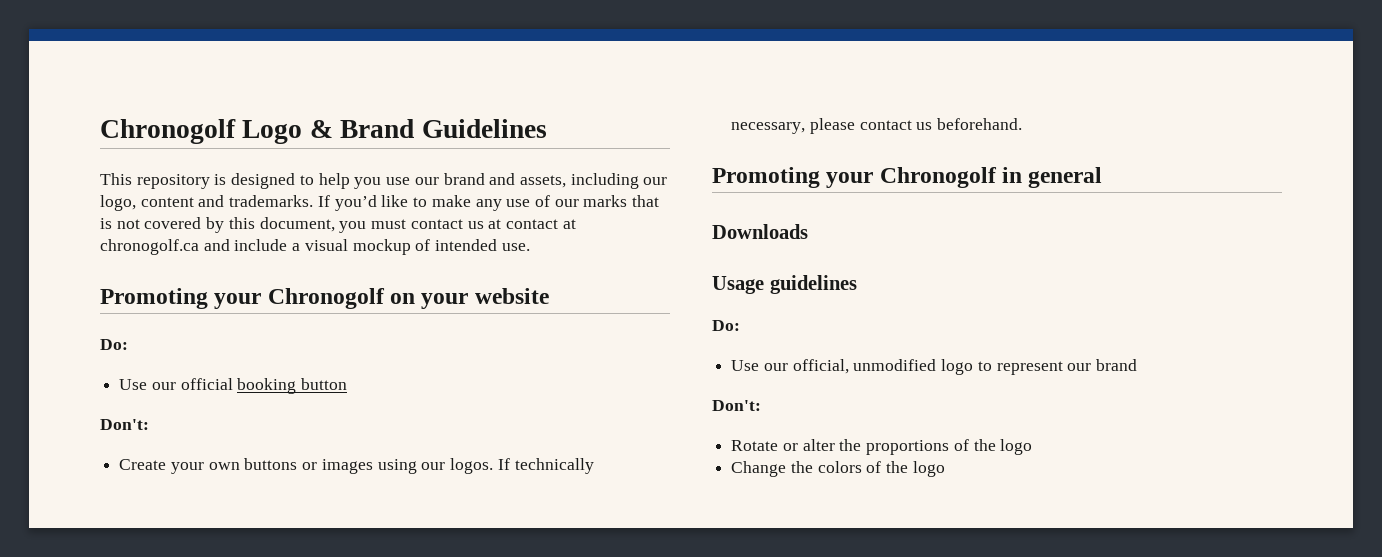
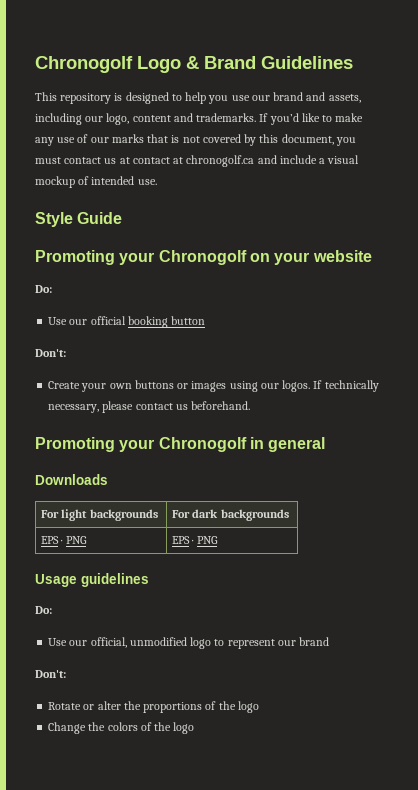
(530, 247) none -> [35,212,123,227] // Style Guide
(808, 231) none -> [41,509,158,521] [172,509,289,521] [41,536,87,544] [172,536,218,544] // For light backgrounds | For dark backgrounds // EPS · PNG | EPS · PNG

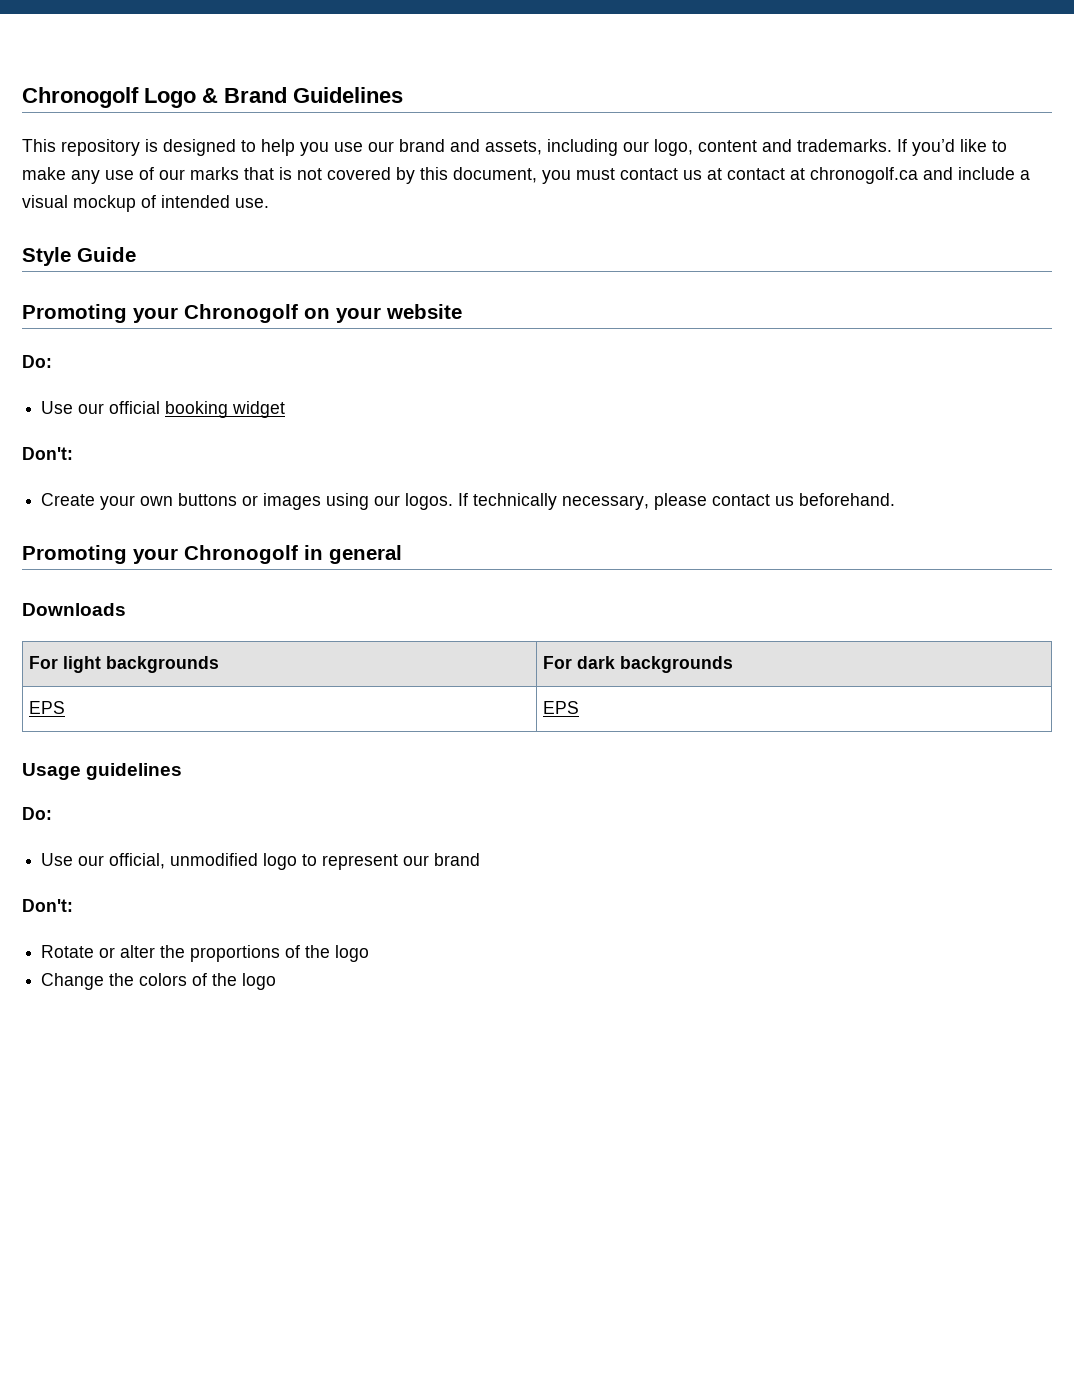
[171,316,206,325] button -> [232,401,286,418] widget
[61,536,87,544] [172,536,218,544] · PNG | EPS · PNG -> [543,701,580,714] | EPS

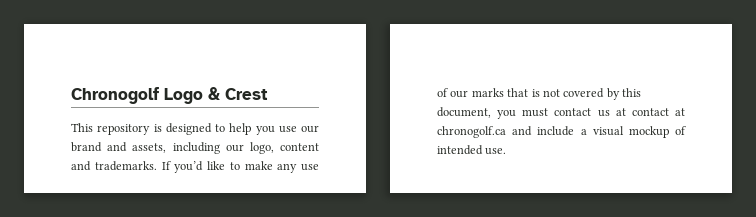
[224,87,403,103] Brand Guidelines -> [225,88,268,100] Crest
[22,247,136,266] [22,304,462,323] [22,355,52,368] [41,401,286,418] [22,447,73,460] [41,493,896,510] [22,545,402,564] [22,603,126,616] [29,656,220,673] [543,656,734,673] [29,701,66,714] [543,701,580,714] [22,763,183,780] [22,807,52,820] [41,853,481,870] [22,899,73,912] [41,945,370,962] [41,973,277,990] // Style Guide // Promoting your Chronogolf on your website // Do: // Use our official booking widget // Don't: // Create your own buttons or images using our logos. If technically necessary, please contact us beforehand. // Promoting your Chronogolf in general // Downloads // For light backgrounds | For dark backgrounds // EPS | EPS // Usage guidelines // Do: // Use our official, unmodified logo to represent our brand // Don't: // Rotate or alter the proportions of the logo // Change the colors of the logo -> (507, 151) none

